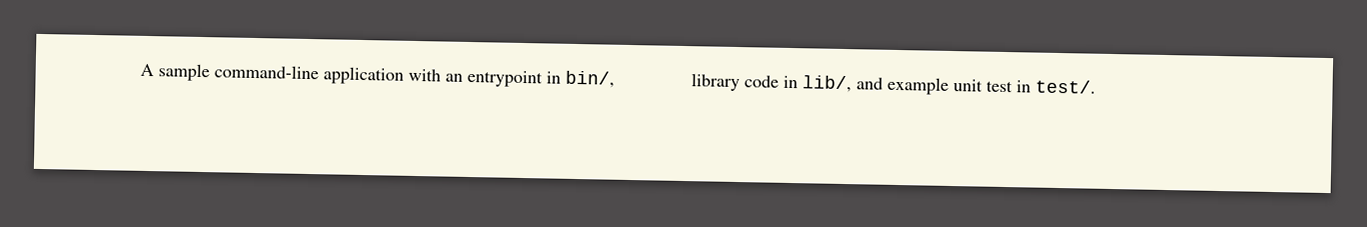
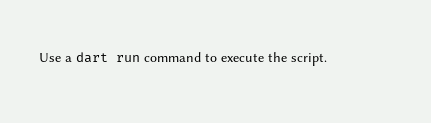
[139,63,1096,95] A sample command-line application with an entrypoint in bin/, library code in lib/, and example unit test in test/. -> [39,52,327,66] Use a dart run command to execute the script.

